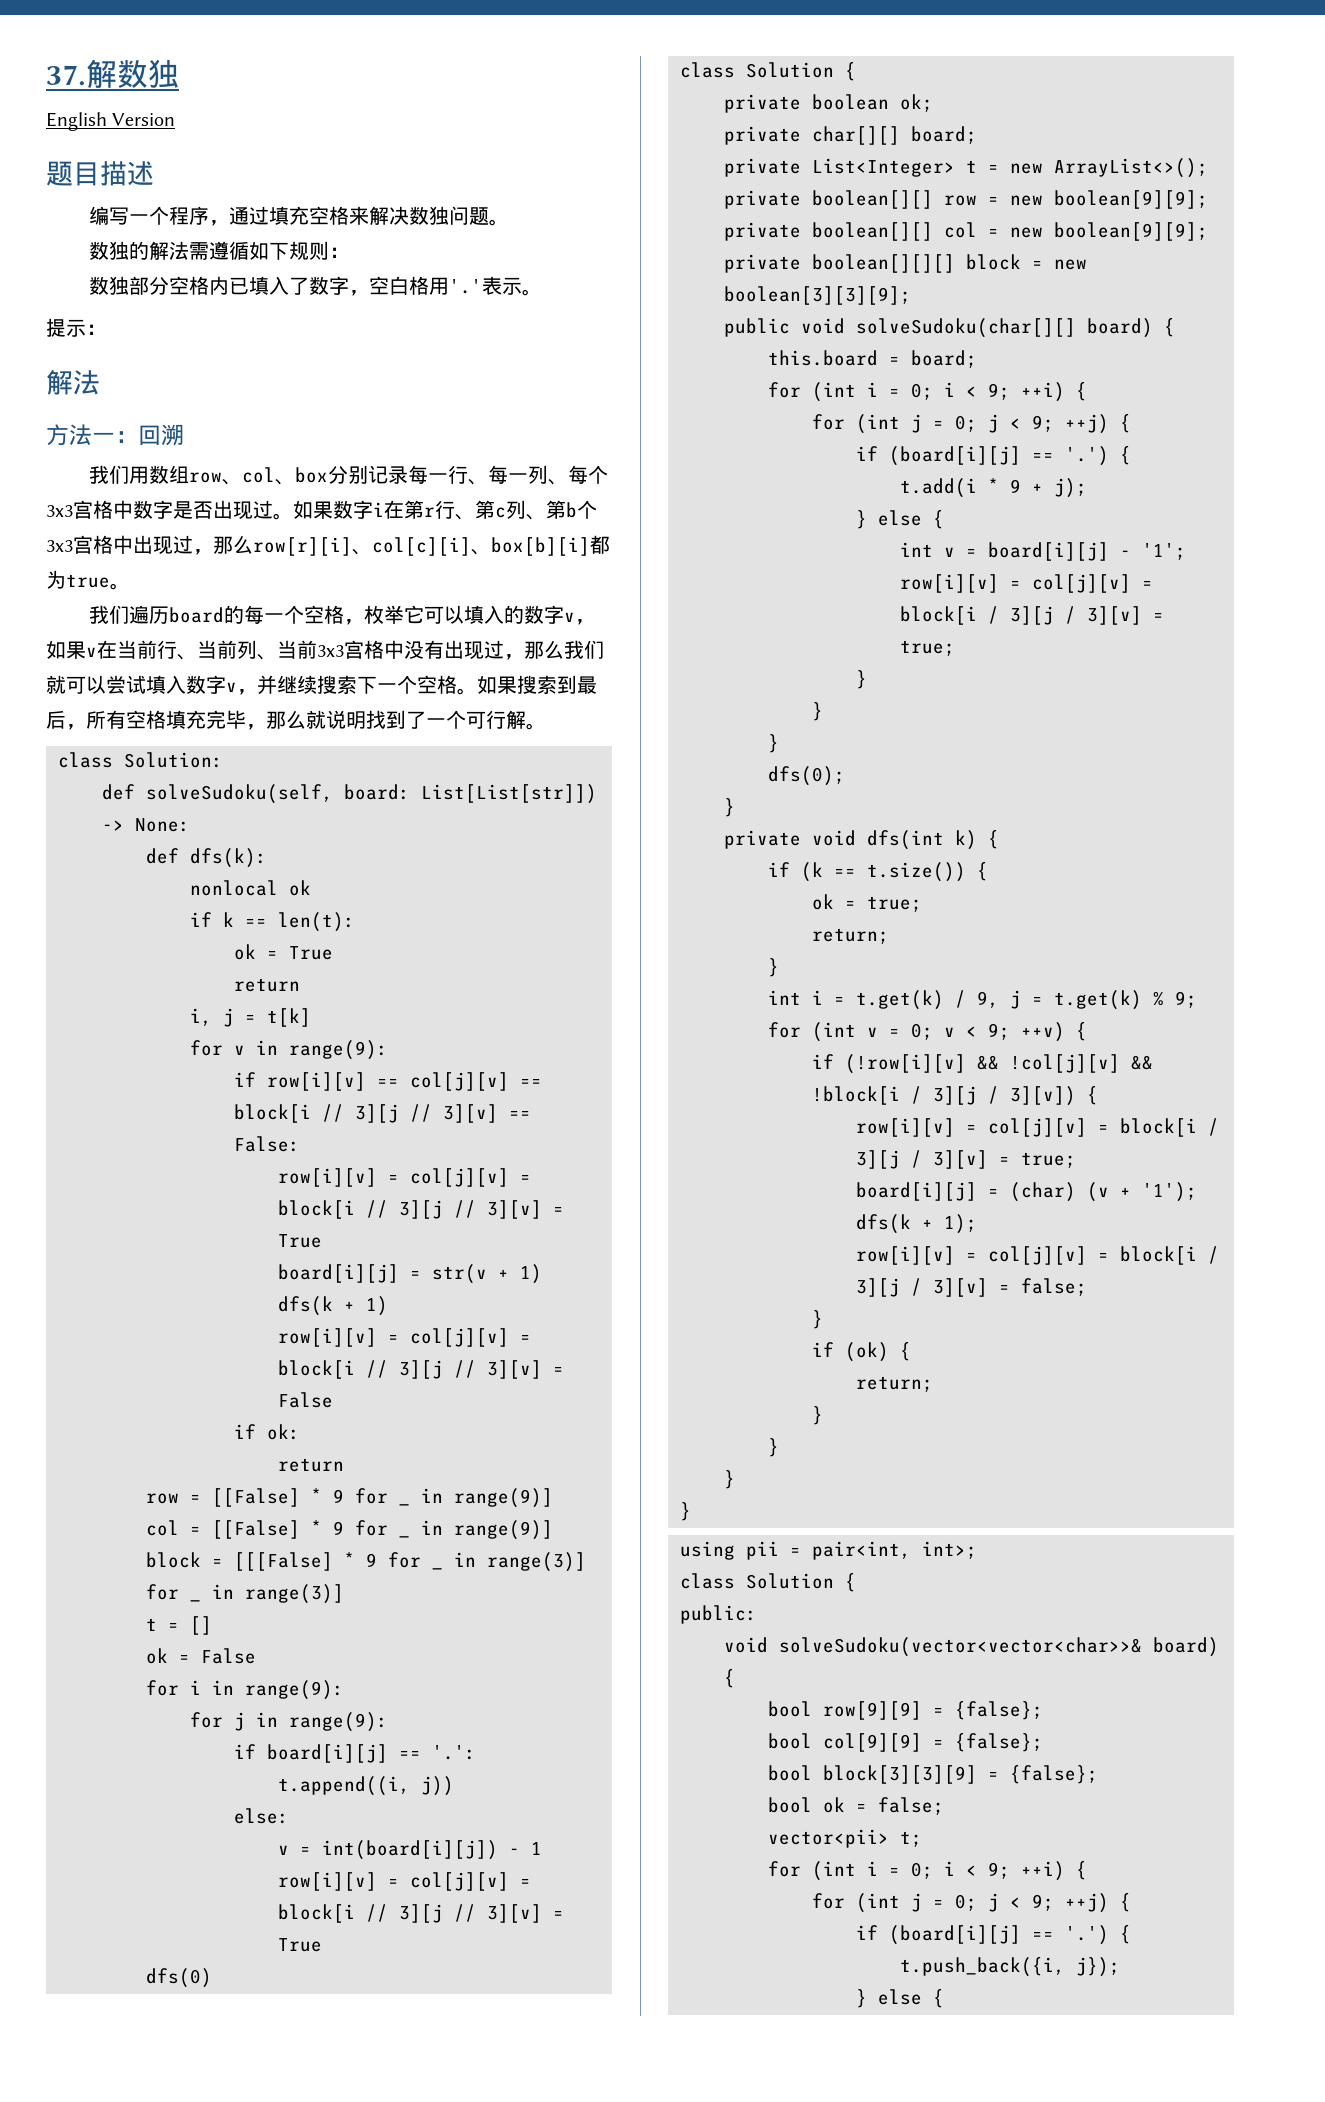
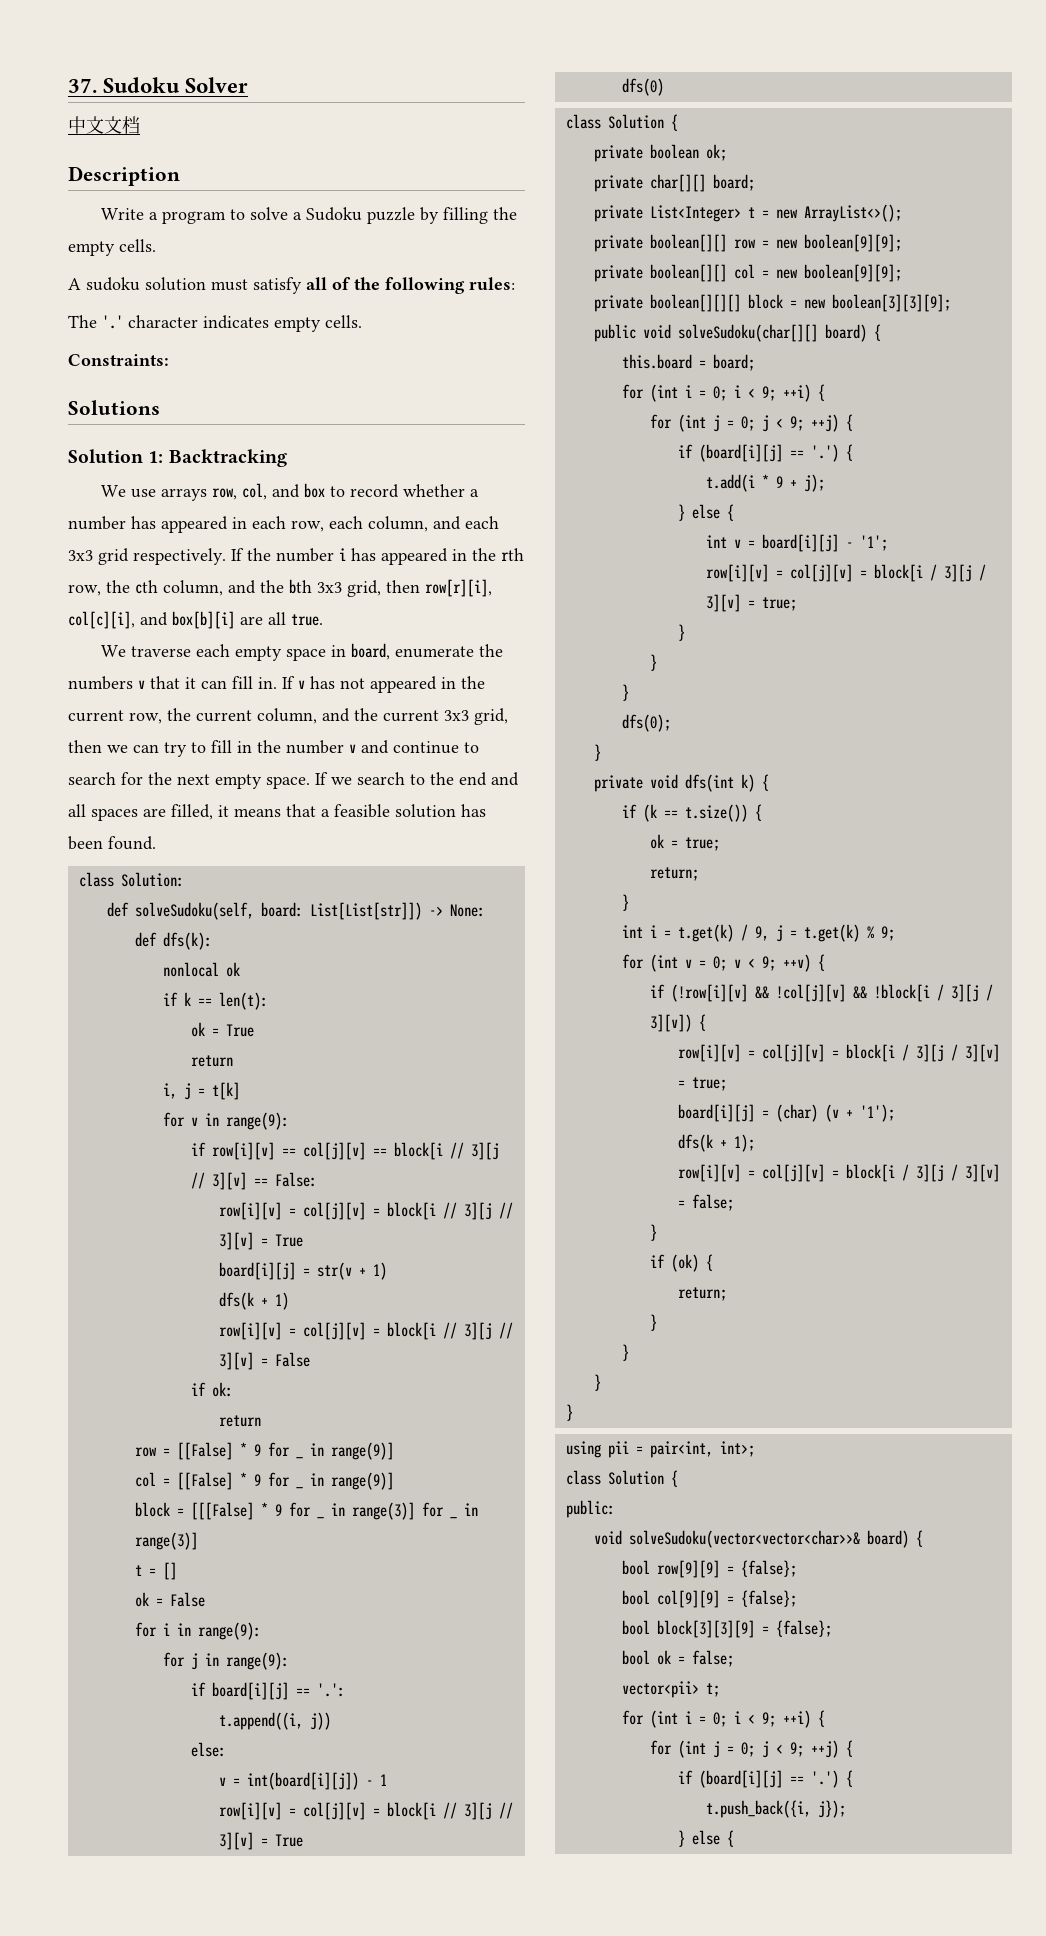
[86,59,179,88] [46,112,176,131] [46,161,154,186] [88,206,509,226] [88,241,349,260] [88,276,542,296] [46,318,106,337] [46,370,100,395] [46,424,184,446] [88,465,608,485] [46,500,597,520] [46,535,610,556] [46,570,130,590] [88,605,595,625] [46,640,604,660] [46,675,597,695] [46,710,546,730] 解数独 // English Version // 题目描述 // 编写一个程序，通过填充空格来解决数独问题。 // 数独的解法需遵循如下规则： // 数独部分空格内已填入了数字，空白格用'.'表示。 // 提示： // 解法 // 方法一：回溯 // 我们用数组row、col、box分别记录每一行、每一列、每个3x3宫格中数字是否出现过。如果数字i在第r行、第c列、第b个3x3宫格中出现过，那么row[r][i]、col[c][i]、box[b][i]都为true。 // 我们遍历board的每一个空格，枚举它可以填入的数字v，如果v在当前行、当前列、当前3x3宫格中没有出现过，那么我们就可以尝试填入数字v，并继续搜索下一个空格。如果搜索到最后，所有空格填充完毕，那么就说明找到了一个可行解。 -> [103,77,249,93] [68,116,140,134] [68,166,180,186] [100,207,517,224] [68,239,156,256] [68,277,515,294] [68,315,362,332] [68,354,169,366] [68,400,160,415] [68,449,287,467] [100,483,479,501] [68,516,499,533] [68,548,524,565] [68,579,492,597] [68,611,323,629] [100,643,503,661] [68,676,485,693] [68,708,508,725] [68,740,479,757] [68,772,519,789] [68,804,486,821] [68,836,156,850] Sudoku Solver // 中文文档 // Description // Write a program to solve a Sudoku puzzle by filling the empty cells. // A sudoku solution must satisfy all of the following rules: // The '.' character indicates empty cells. // Constraints: // Solutions // Solution 1: Backtracking // We use arrays row, col, and box to record whether a number has appeared in each row, each column, and each 3x3 grid respectively. If the number i has appeared in the rth row, the cth column, and the bth 3x3 grid, then row[r][i], col[c][i], and box[b][i] are all true. // We traverse each empty space in board, enumerate the numbers v that it can fill in. If v has not appeared in the current row, the current column, and the current 3x3 grid, then we can try to fill in the number v and continue to search for the next empty space. If we search to the end and all spaces are filled, it means that a feasible solution has been found.

